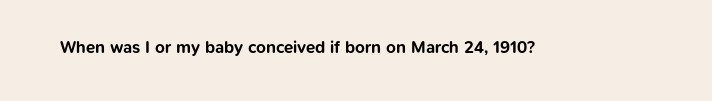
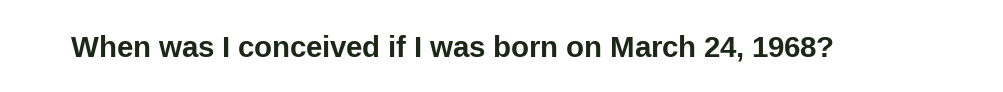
[155,40,341,56] or my baby conceived if -> [238,35,485,57] conceived if I was
[492,40,535,53] 1910? -> [752,37,834,57] 1968?

